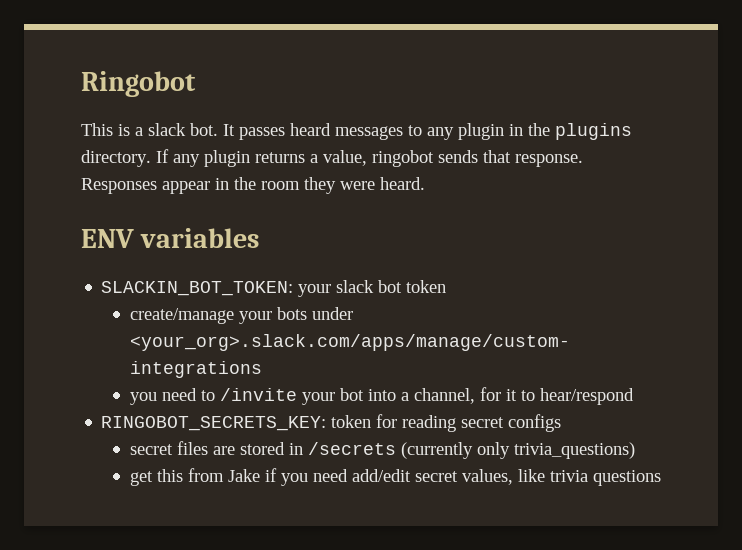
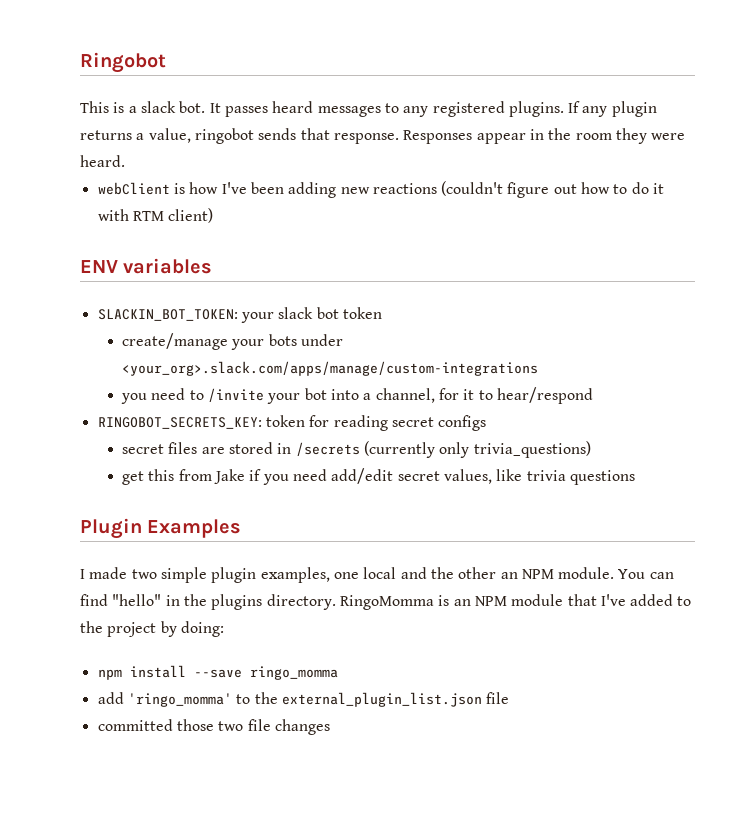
[458,123,632,140] [81,150,151,167] plugin in the plugins directory. -> [432,101,564,117] registered plugins.
(425, 183) none -> [97,181,665,198] [97,208,214,223] // webClient is how I've been adding new reactions (couldn't figure out how to do it with RTM client)
(661, 478) none -> [80,518,242,539] [80,567,674,583] [80,594,692,610] [80,621,224,637] [97,665,338,680] [97,692,510,707] [97,719,330,735] // Plugin Examples // I made two simple plugin examples, one local and the other an NPM module. You can find "hello" in the plugins directory. RingoMomma is an NPM module that I've added to the project by doing: // npm install --save ringo_momma // add 'ringo_momma' to the external_plugin_list.json file // committed those two file changes

